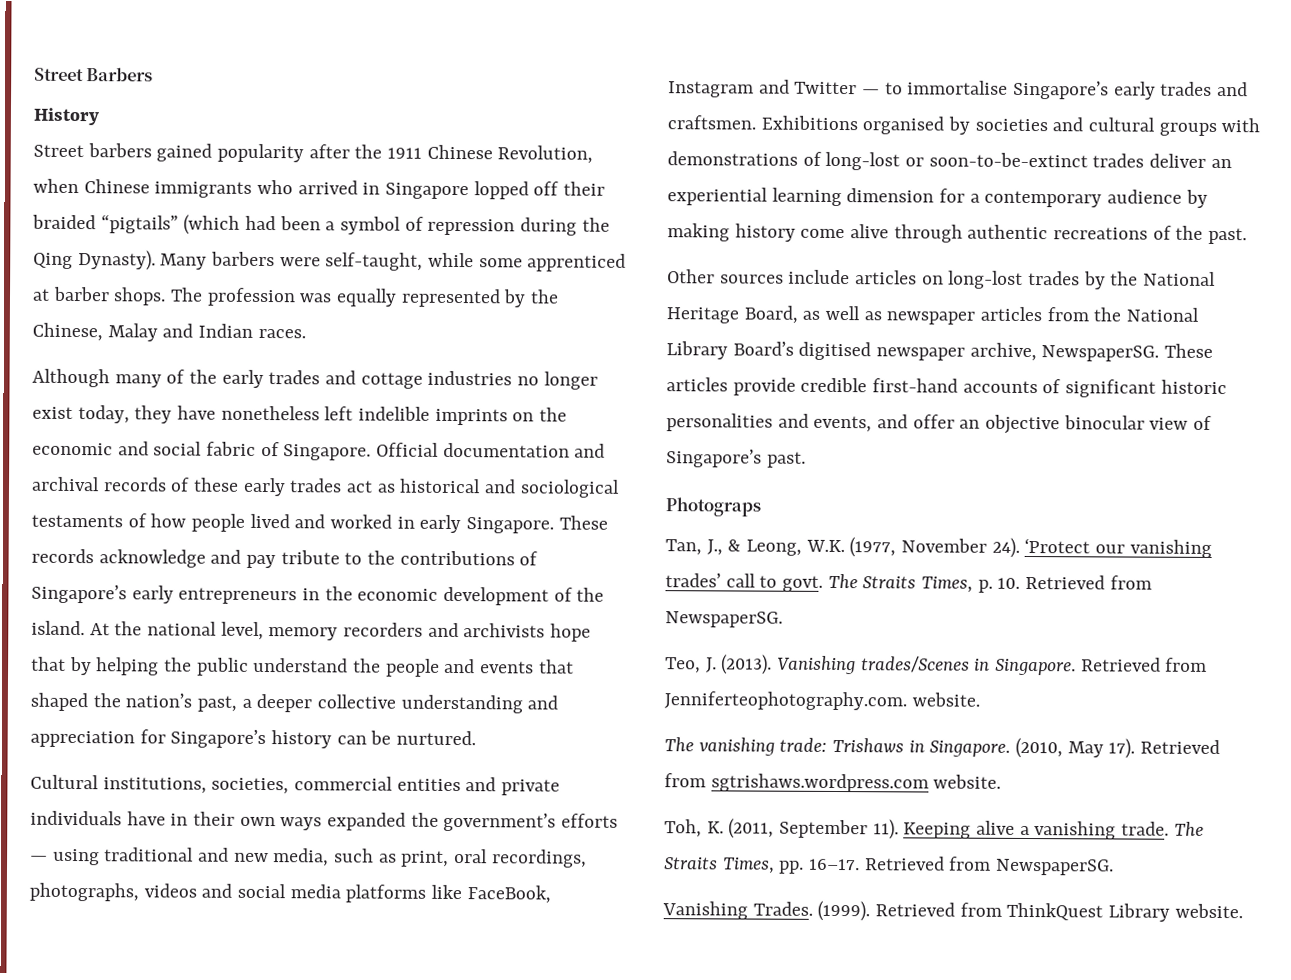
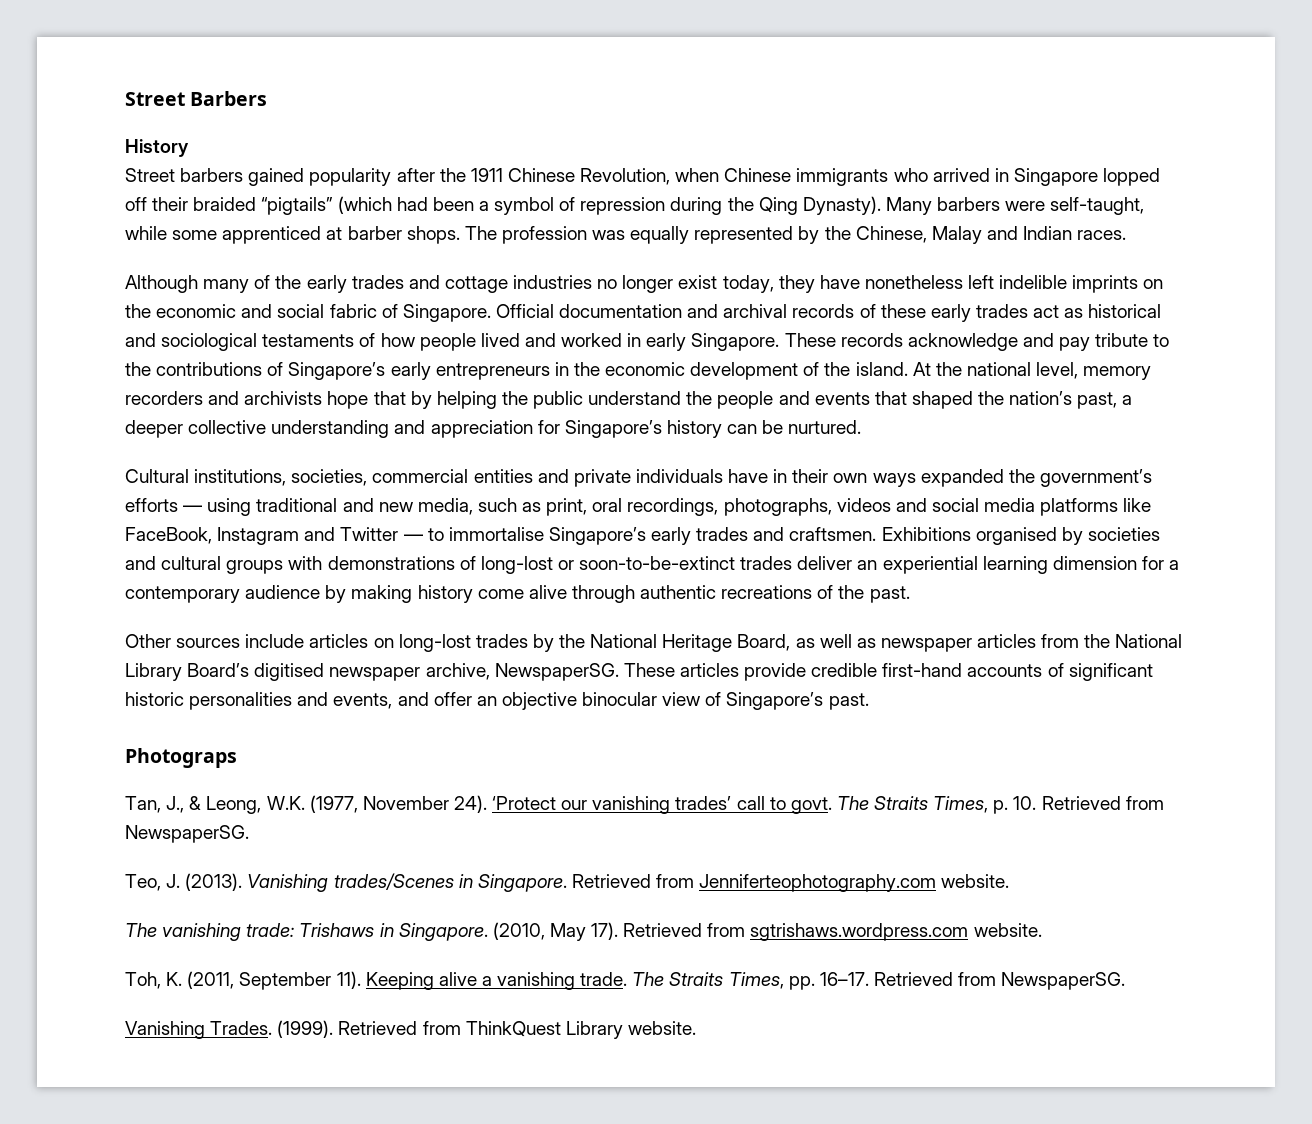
[664,691,907,711] Jenniferteophotography.com. -> [699,874,937,892] Jenniferteophotography.com

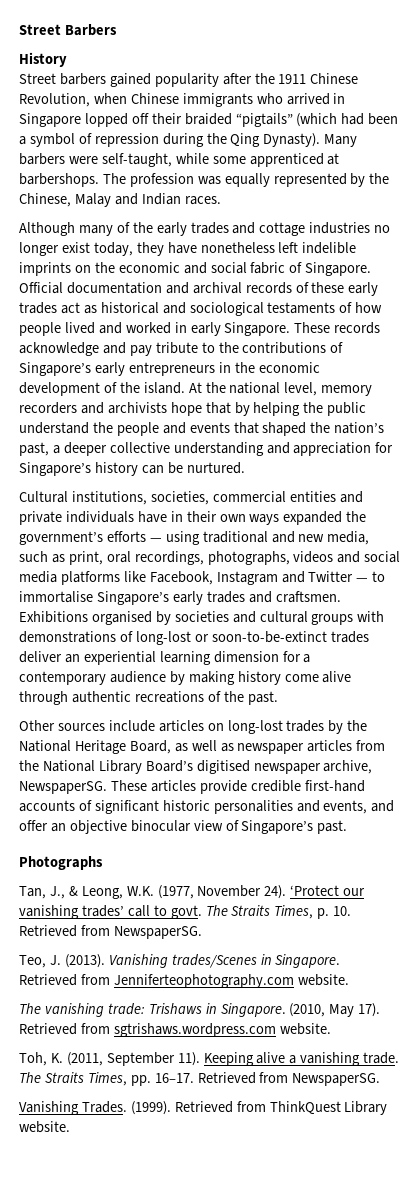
[347,226,460,244] barber shops. -> [19,173,99,187] barbershops.
[125,527,212,544] FaceBook, -> [149,571,213,585] Facebook,
[125,748,237,768] Photograps -> [19,856,103,870] Photographs

